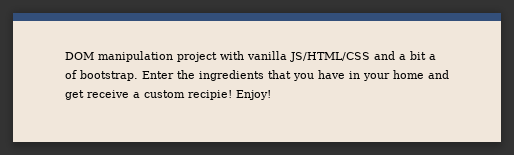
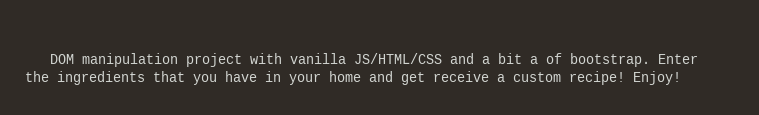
[188,90,232,100] recipie! -> [569,71,625,85] recipe!

